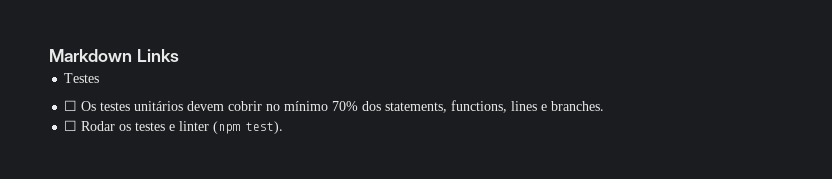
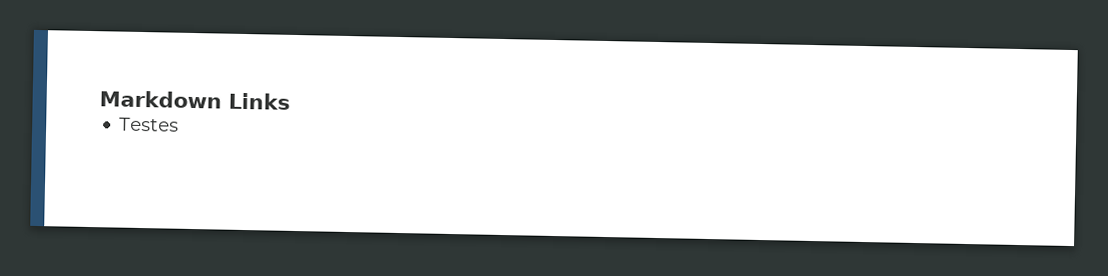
[64,100,605,113] [64,120,284,134] // ☐ Os testes unitários devem cobrir no mínimo 70% dos statements, functions, lines e branches. // ☐ Rodar os testes e linter (npm test). -> (180, 124) none

